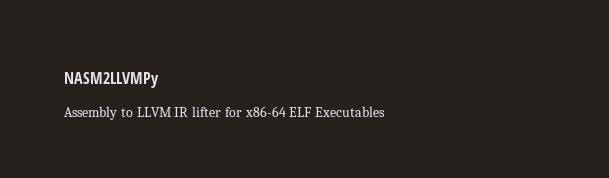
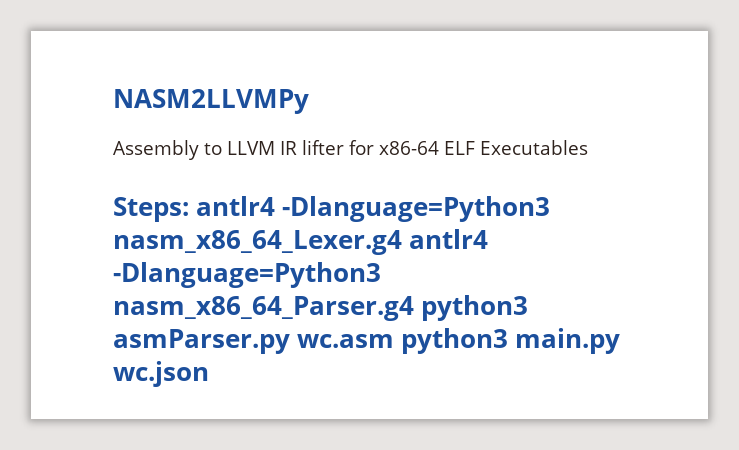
(386, 111) none -> [113,196,551,222] [113,229,488,255] [113,262,381,288] [113,295,529,321] [113,328,621,354] [113,361,209,387] // Steps: antlr4 -Dlanguage=Python3 nasm_x86_64_Lexer.g4 antlr4 -Dlanguage=Python3 nasm_x86_64_Parser.g4 python3 asmParser.py wc.asm python3 main.py wc.json

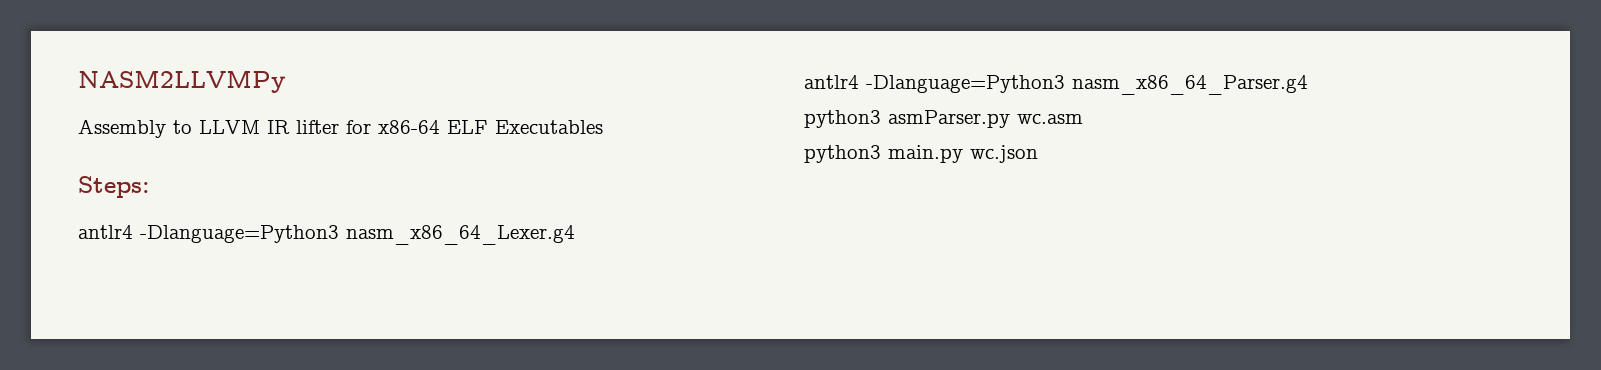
(189, 209) none -> (150, 187) //
(402, 242) none -> (575, 235) //
(414, 308) none -> (1308, 85) //
(395, 341) none -> (1083, 119) //

